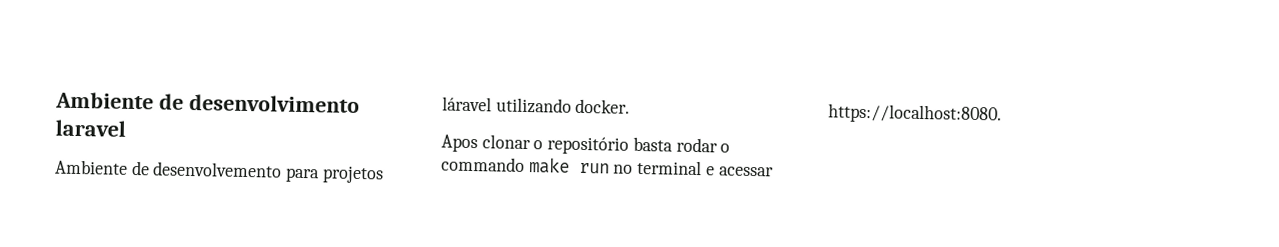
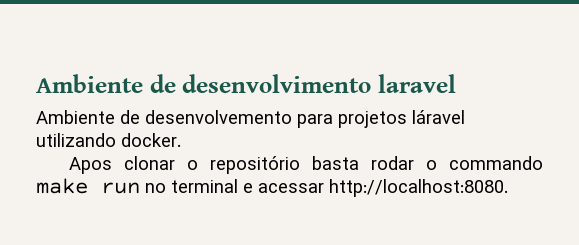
[828,103,1002,125] https://localhost:8080. -> [329,179,508,197] http://localhost:8080.

